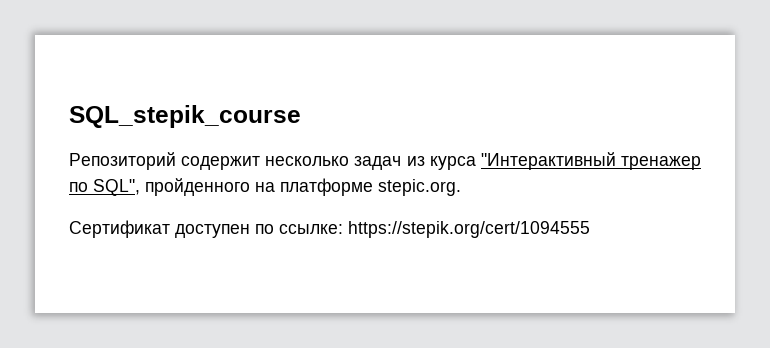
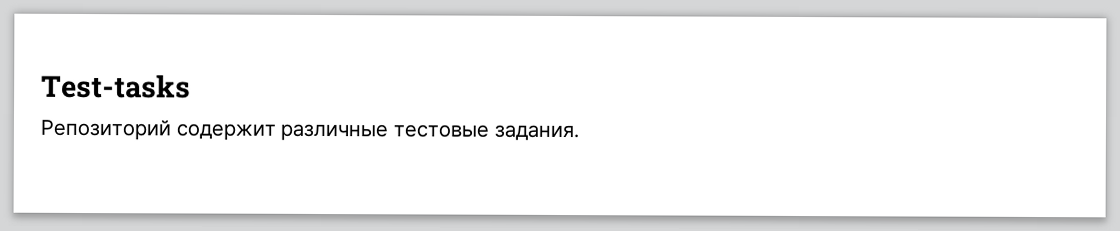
[69,105,301,128] SQL_stepik_course -> [41,73,191,99] Test-tasks
[265,152,701,170] [69,178,461,196] [69,220,590,238] несколько задач из курса "Интерактивный тренажер по SQL", пройденного на платформе stepic.org. // Сертификат доступен по ссылке: https://stepik.org/cert/1094555 -> [280,123,579,142] различные тестовые задания.

